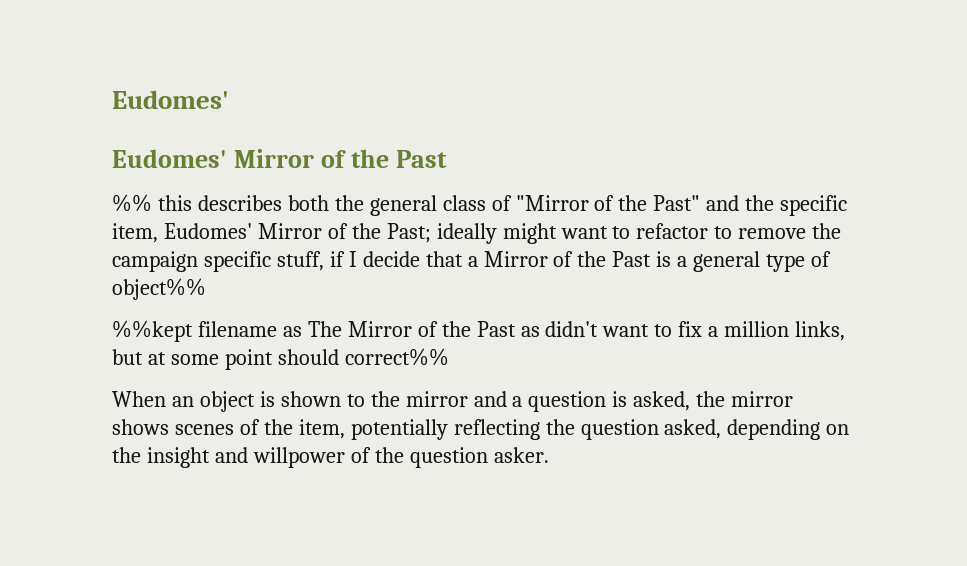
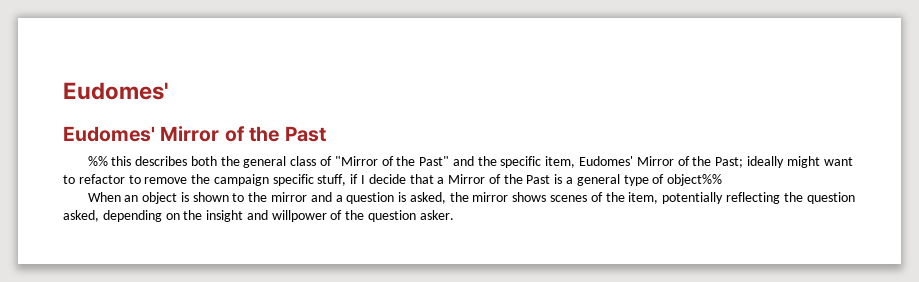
[112,320,846,342] [112,348,449,370] // %%kept filename as The Mirror of the Past as didn't want to fix a million links, but at some point should correct%% -> (723, 180) none

